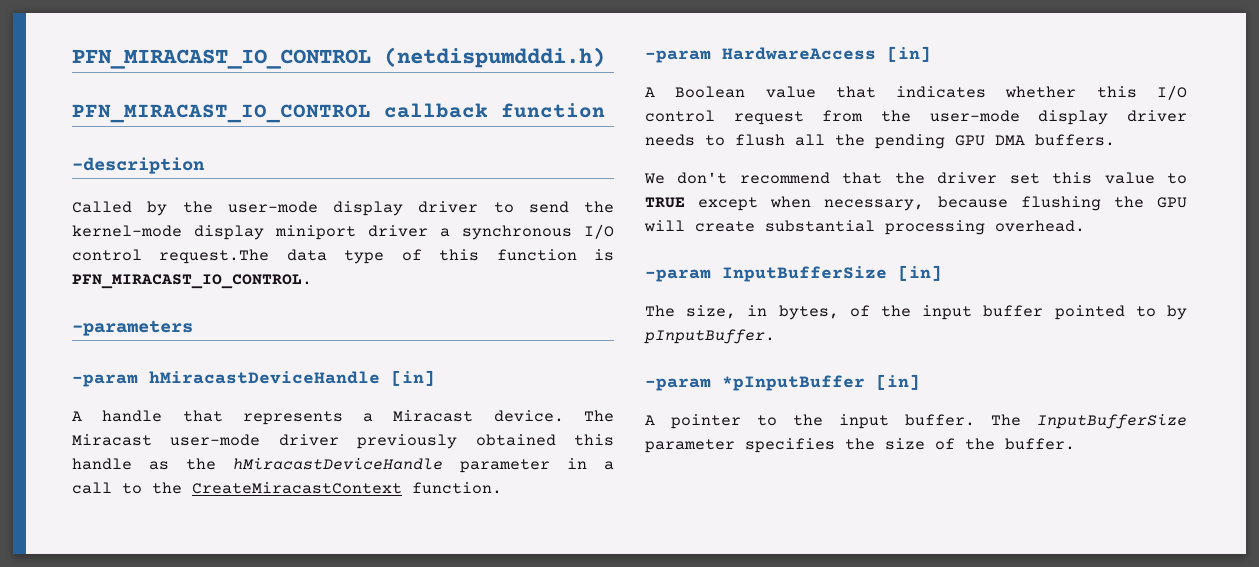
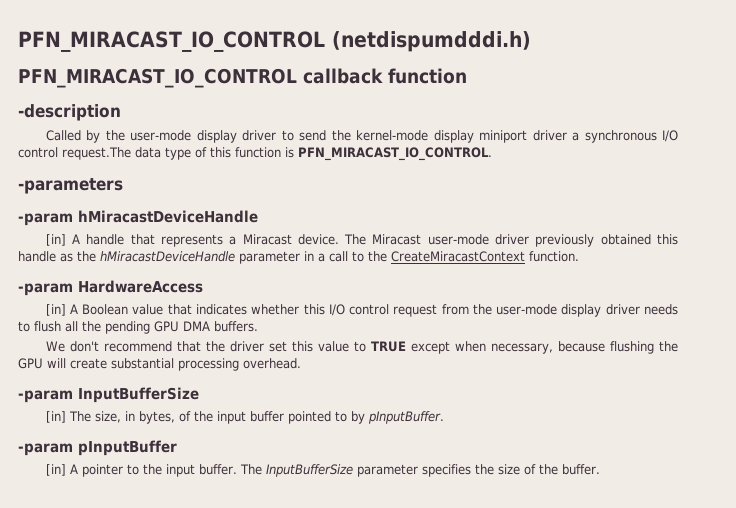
[391,370,435,386] [in] // -> [45,234,66,246] // [in]
[887,46,931,62] [in] // -> [45,304,66,316] // [in]
[898,265,942,281] [in] // -> [45,411,66,423] // [in]
[722,374,920,391] *pInputBuffer [in] // -> [78,440,177,456] [45,464,66,476] pInputBuffer // [in]

